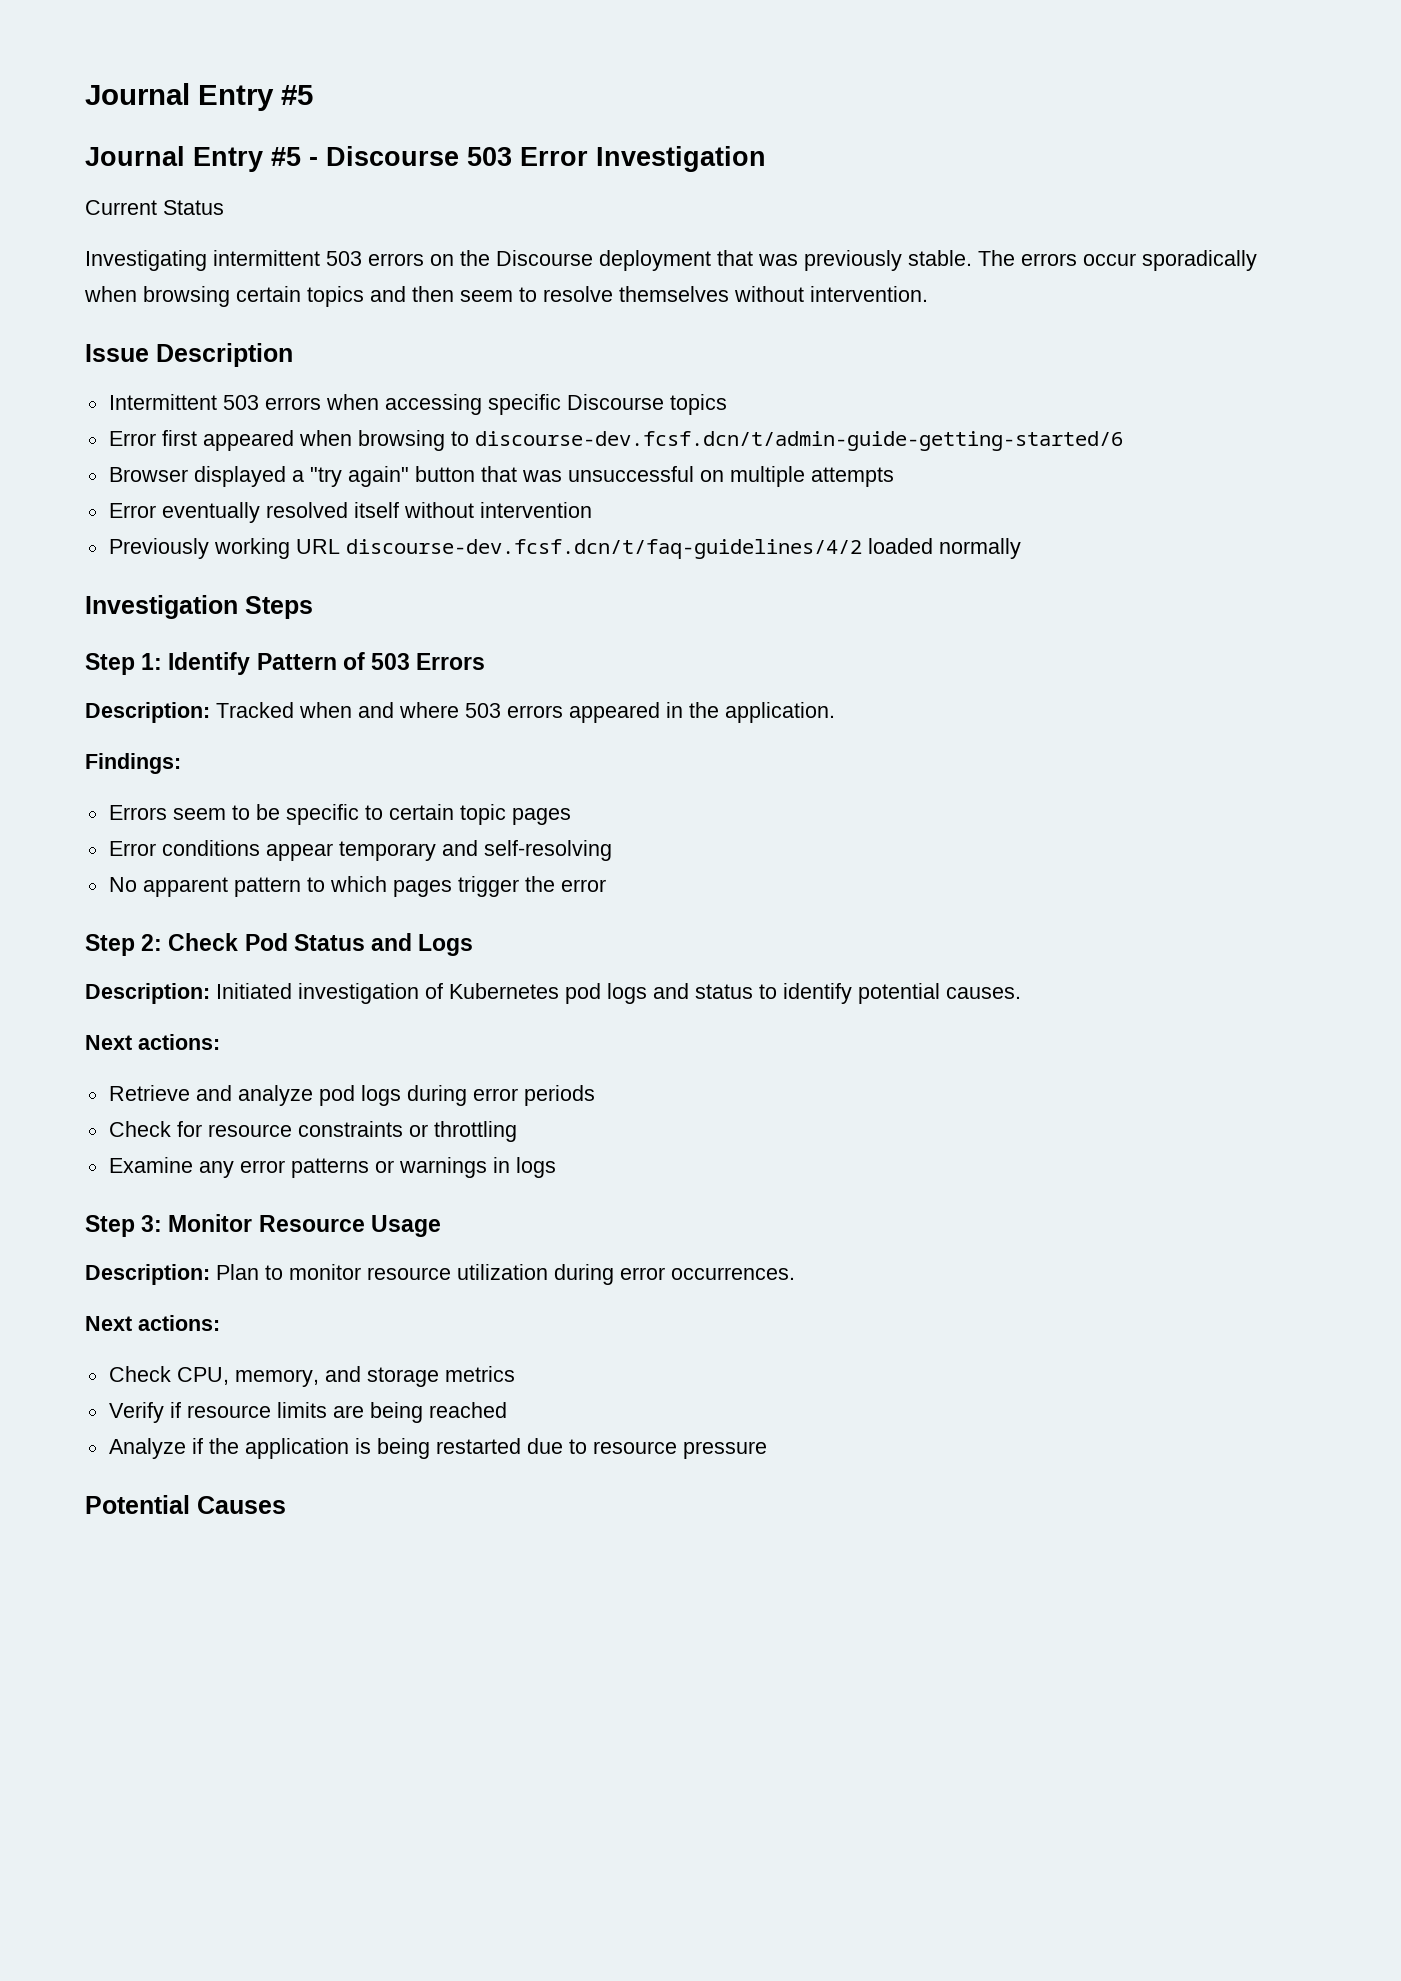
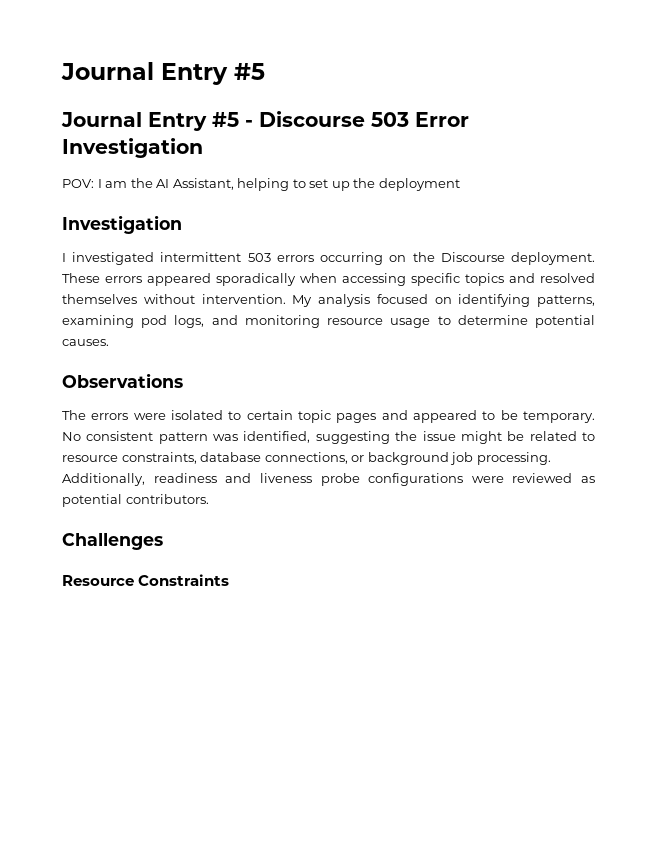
[85,200,224,215] [85,250,207,271] Current Status // Investigating -> [62,178,460,191] [62,215,182,234] [62,252,155,265] POV: I am the AI Assistant, helping to set up the deployment // Investigation // I investigated
(424, 259) none -> [320,252,384,265] occurring
[599,250,1257,271] [84,286,928,307] [85,343,293,367] [108,394,727,415] [108,430,1123,451] [108,466,894,487] [108,502,592,523] [108,538,1021,559] [85,595,313,619] [85,652,486,675] [85,702,835,723] [85,753,181,774] [108,804,571,825] [108,840,612,861] [108,876,606,897] [85,933,474,956] [85,983,1021,1004] [85,1034,220,1050] [108,1085,595,1106] [108,1121,517,1142] [108,1157,556,1178] [85,1214,441,1237] [85,1264,795,1285] [85,1315,220,1331] [108,1366,515,1387] [108,1402,507,1423] [108,1438,767,1459] [85,1495,286,1514] deployment that was previously stable. The errors occur sporadically when browsing certain topics and then seem to resolve themselves without intervention. // Issue Description // Intermittent 503 errors when accessing specific Discourse topics // Error first appeared when browsing to discourse-dev.fcsf.dcn/t/admin-guide-getting-started/6 // Browser displayed a "try again" button that was unsuccessful on multiple attempts // Error eventually resolved itself without intervention // Previously working URL discourse-dev.fcsf.dcn/t/faq-guidelines/4/2 loaded normally // Investigation Steps // Step 1: Identify Pattern of 503 Errors // Description: Tracked when and where 503 errors appeared in the application. // Findings: // Errors seem to be specific to certain topic pages // Error conditions appear temporary and self-resolving // No apparent pattern to which pages trigger the error // Step 2: Check Pod Status and Logs // Description: Initiated investigation of Kubernetes pod logs and status to identify potential causes. // Next actions: // Retrieve and analyze pod logs during error periods // Check for resource constraints or throttling // Examine any error patterns or warnings in logs // Step 3: Monitor Resource Usage // Description: Plan to monitor resource utilization during error occurrences. // Next actions: // Check CPU, memory, and storage metrics // Verify if resource limits are being reached // Analyze if the application is being restarted due to resource pressure // Potential Causes -> [511,252,595,265] [62,273,595,286] [62,294,595,307] [62,315,595,328] [62,339,109,346] [62,373,183,388] [62,410,595,423] [62,431,596,444] [62,452,551,465] [62,473,595,486] [62,494,209,507] [62,533,163,550] [62,574,230,586] deployment. These errors appeared sporadically when accessing specific topics and resolved themselves without intervention. My analysis focused on identifying patterns, examining pod logs, and monitoring resource usage to determine potential causes. // Observations // The errors were isolated to certain topic pages and appeared to be temporary. No consistent pattern was identified, suggesting the issue might be related to resource constraints, database connections, or background job processing. Additionally, readiness and liveness probe configurations were reviewed as potential contributors. // Challenges // Resource Constraints

